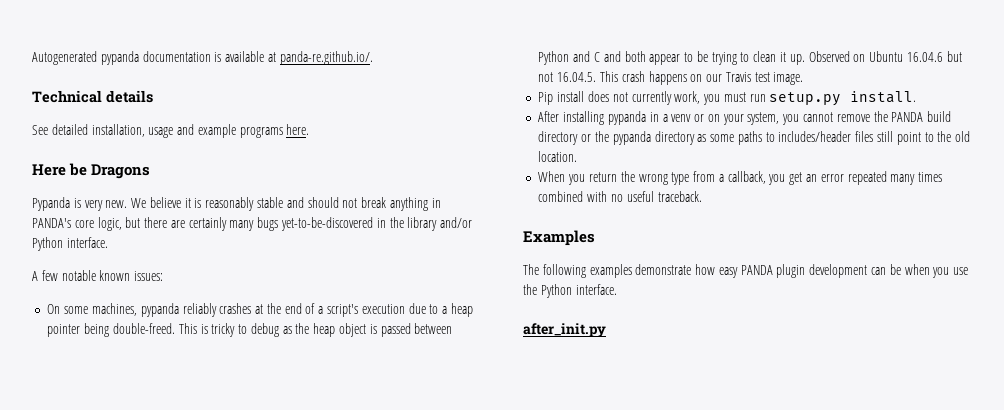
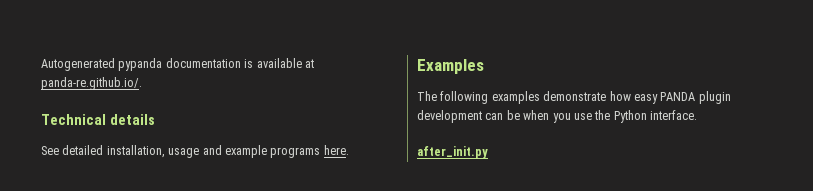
[32,163,151,179] [32,197,441,211] [32,217,473,231] [32,237,108,251] [32,270,164,281] [47,303,473,317] [47,323,453,337] [538,51,962,65] [538,71,804,85] [538,91,917,106] [538,111,952,125] [538,131,971,145] [538,151,578,162] [538,171,943,185] [538,191,702,202] // Here be Dragons // Pypanda is very new. We believe it is reasonably stable and should not break anything in PANDA's core logic, but there are certainly many bugs yet-to-be-discovered in the library and/or Python interface. // A few notable known issues: // On some machines, pypanda reliably crashes at the end of a script's execution due to a heap pointer being double-freed. This is tricky to debug as the heap object is passed between Python and C and both appear to be trying to clean it up. Observed on Ubuntu 16.04.6 but not 16.04.5. This crash happens on our Travis test image. // Pip install does not currently work, you must run setup.py install. // After installing pypanda in a venv or on your system, you cannot remove the PANDA build directory or the pypanda directory as some paths to includes/header files still point to the old location. // When you return the wrong type from a callback, you get an error repeated many times combined with no useful traceback. -> (349, 150) none

